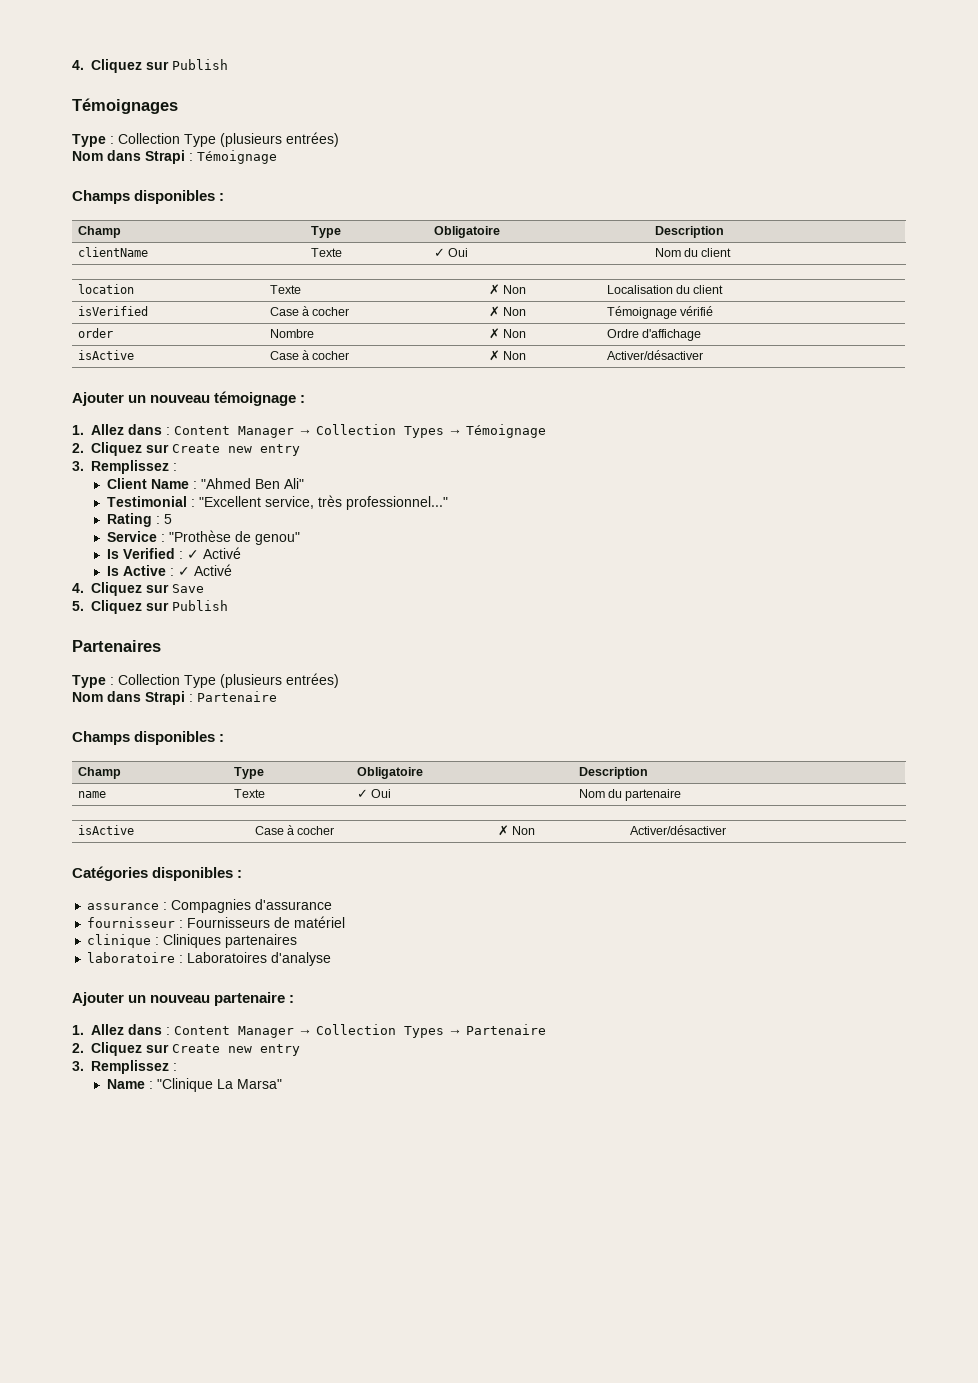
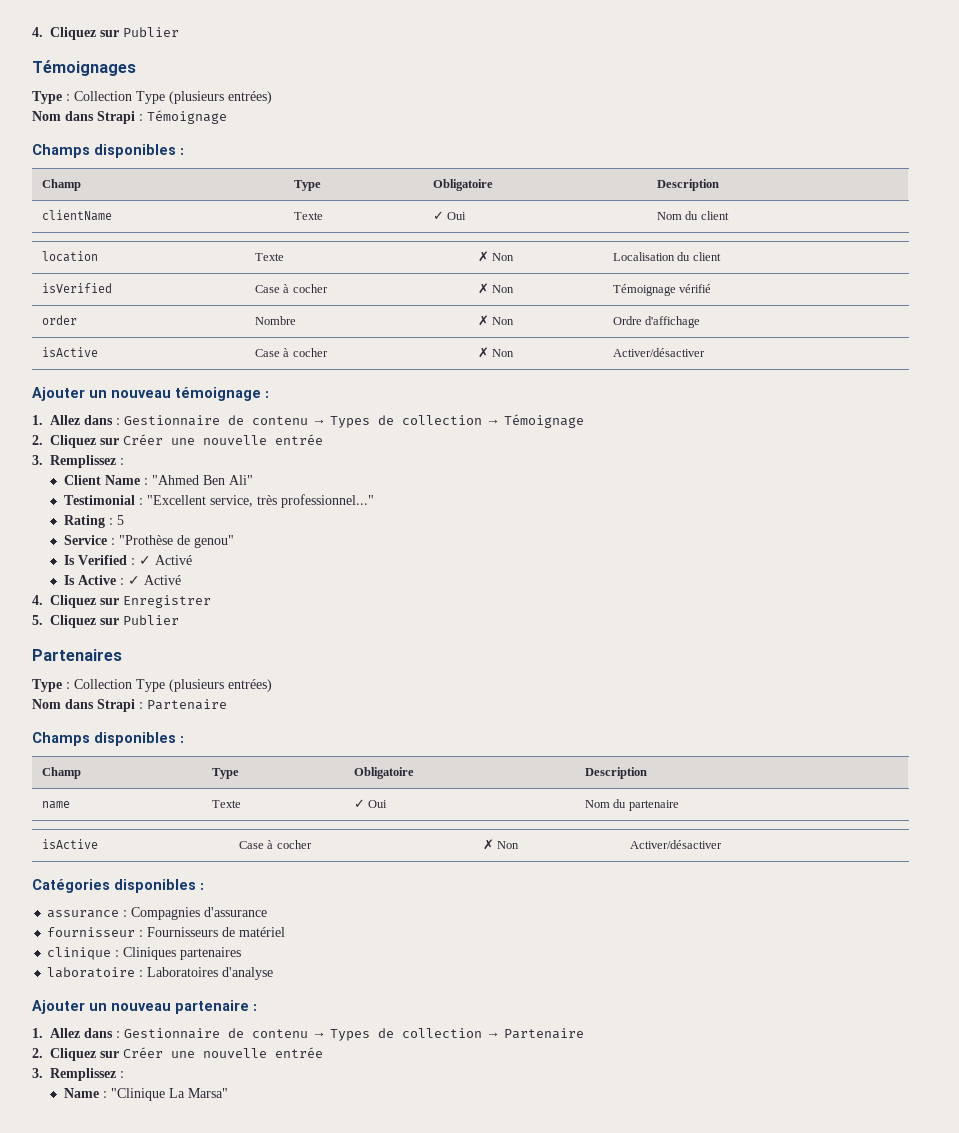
[72,59,229,73] 4. Cliquez sur Publish -> [32,27,179,40] 4. Cliquez sur Publier
[174,424,445,438] Content Manager → Collection Types -> [124,415,482,428] Gestionnaire de contenu → Types de collection
[172,444,301,456] Create new entry -> [123,434,323,445] Créer une nouvelle entrée
[172,584,205,593] Save -> [123,595,211,608] Enregistrer
[172,600,229,611] Publish -> [123,615,179,625] Publier
[174,1024,445,1038] Content Manager → Collection Types -> [124,1028,482,1041] Gestionnaire de contenu → Types de collection
[172,1044,301,1056] Create new entry -> [123,1047,323,1058] Créer une nouvelle entrée

